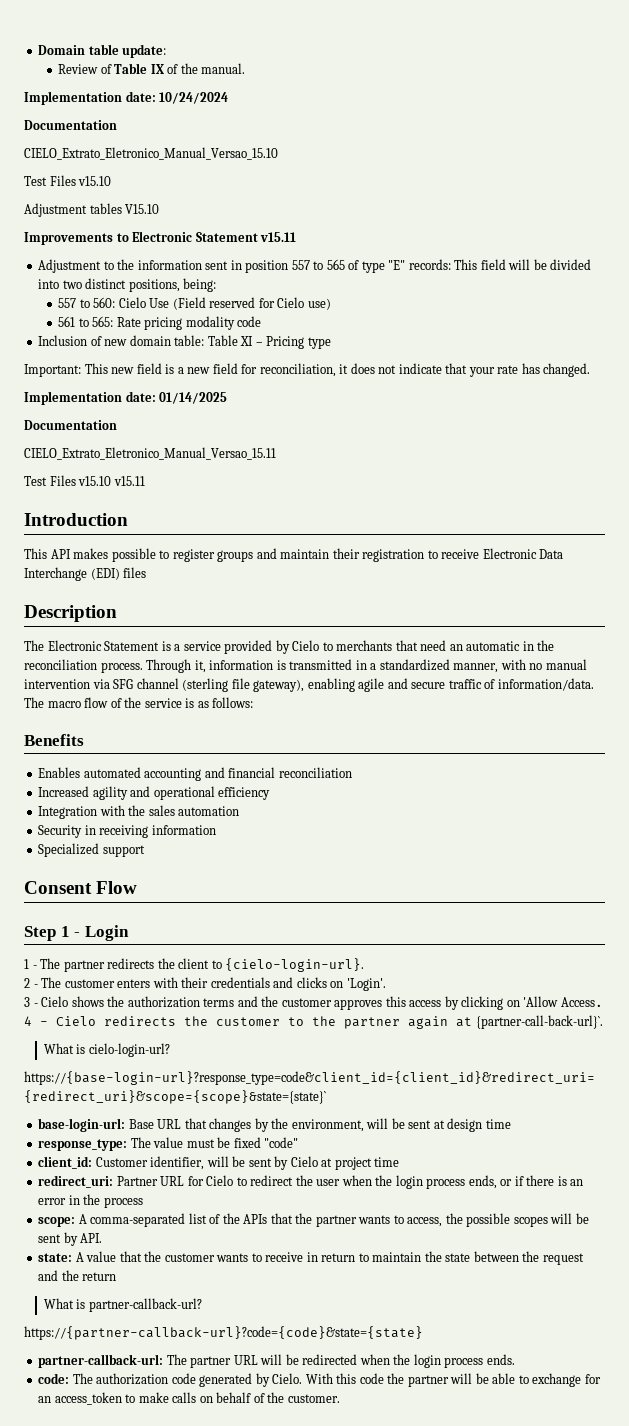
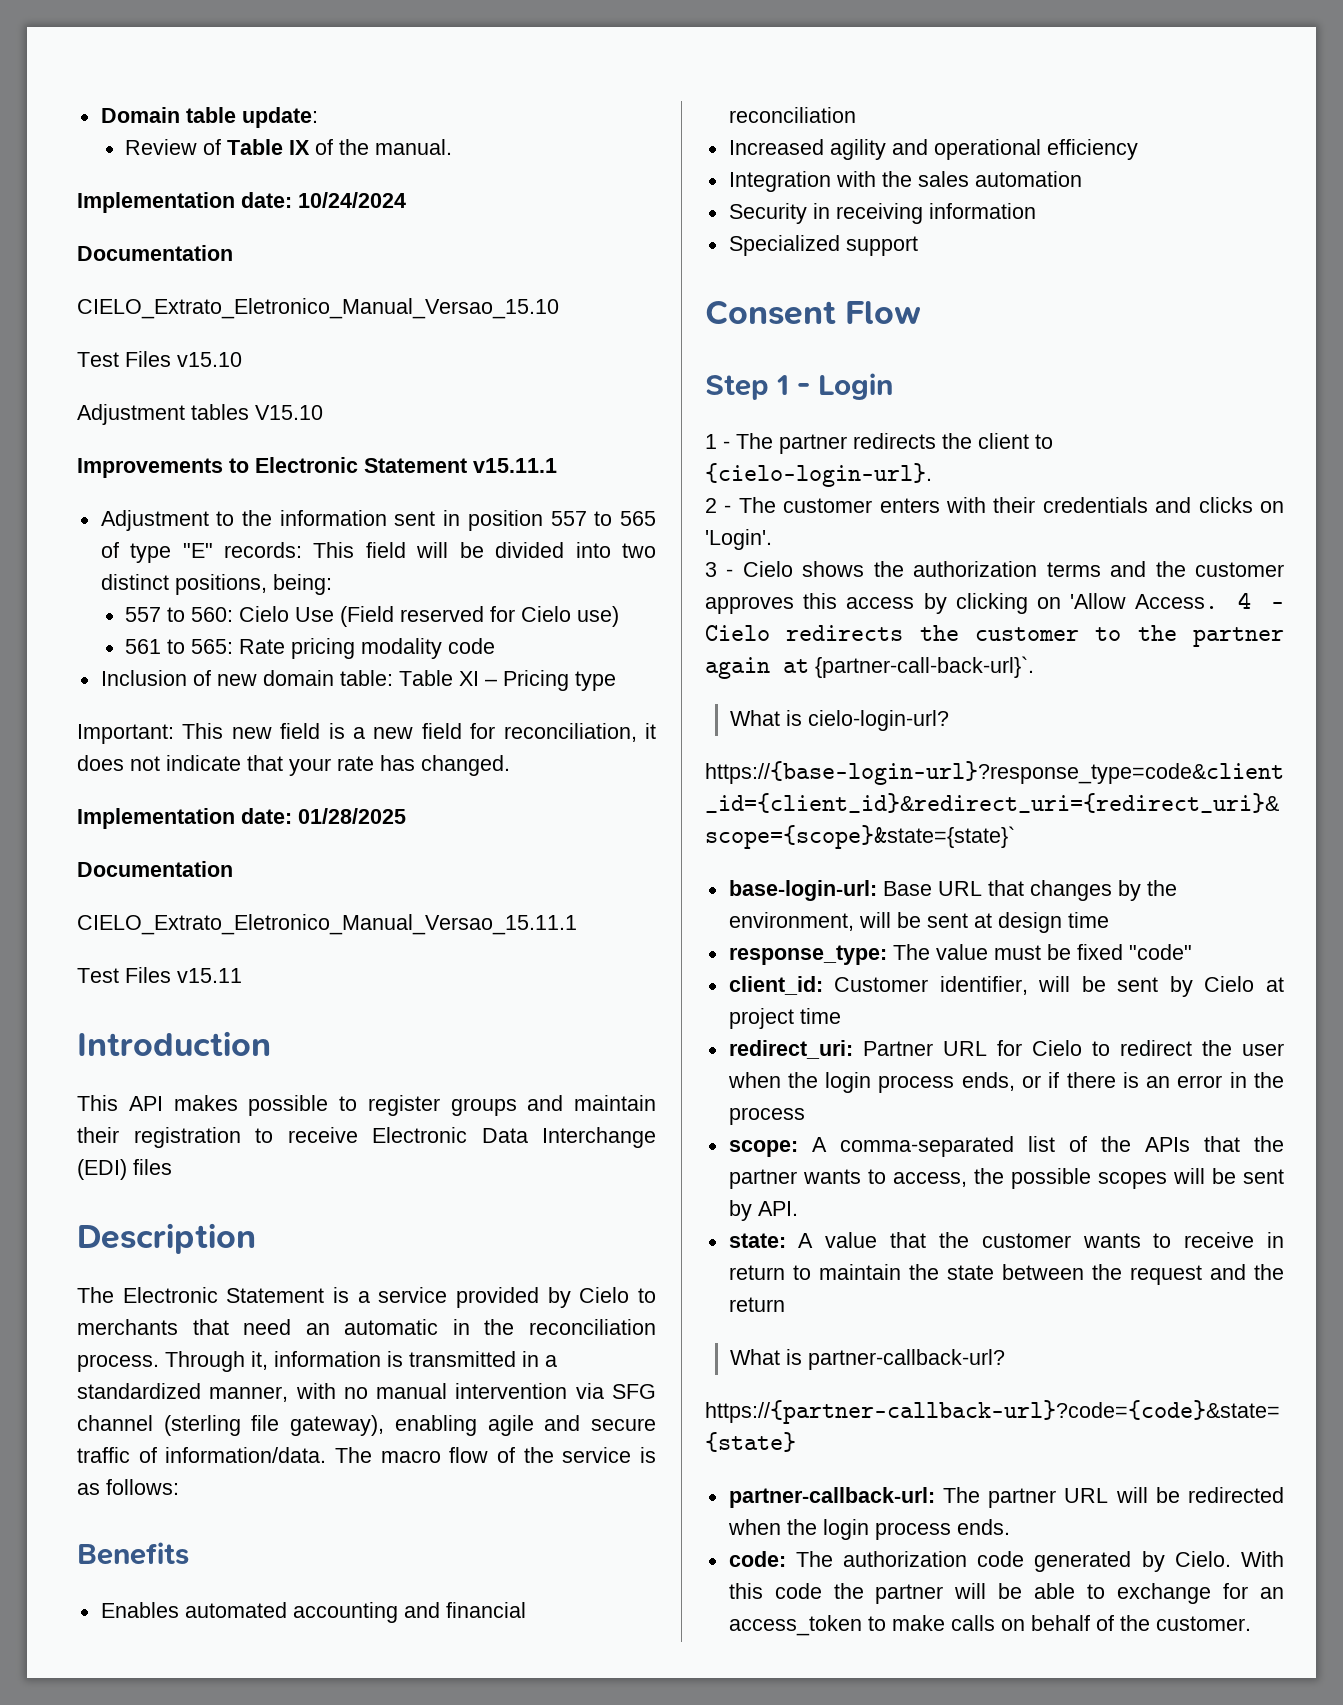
[260,232,297,242] v15.11 -> [473,458,557,473] v15.11.1
[159,392,228,404] [24,420,117,430] [24,447,276,460] [24,475,112,486] 01/14/2025 // Documentation // CIELO_Extrato_Eletronico_Manual_Versao_15.11 // Test Files v15.10 -> [298,808,406,824] [77,861,233,877] [77,914,577,935] [77,967,171,983] 01/28/2025 // Documentation // CIELO_Extrato_Eletronico_Manual_Versao_15.11.1 // Test Files

